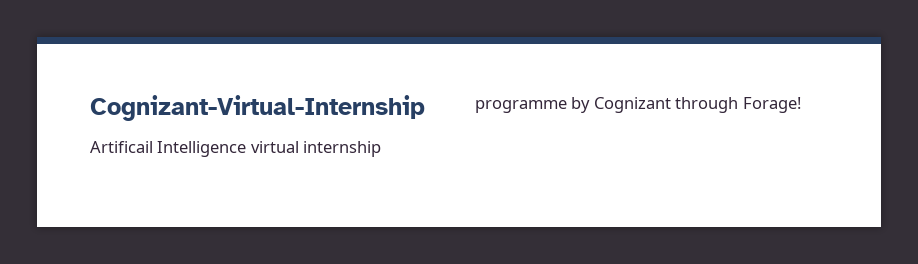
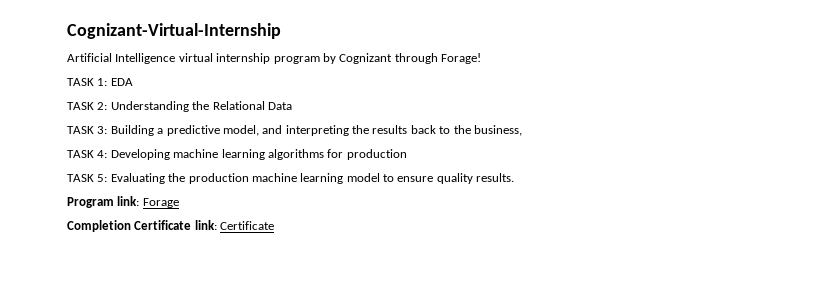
[90,141,153,153] Artificail -> [67,53,112,62] Artificial
[475,100,567,113] programme -> [273,56,320,64] program
(801, 105) none -> [67,78,133,86] [67,101,292,112] [67,125,522,136] [67,149,407,160] [67,173,515,184] [67,196,179,208] [67,220,275,232] // TASK 1: EDA // TASK 2: Understanding the Relational Data // TASK 3: Building a predictive model, and interpreting the results back to the business, // TASK 4: Developing machine learning algorithms for production // TASK 5: Evaluating the production machine learning model to ensure quality results. // Program link: Forage // Completion Certificate link: Certificate

